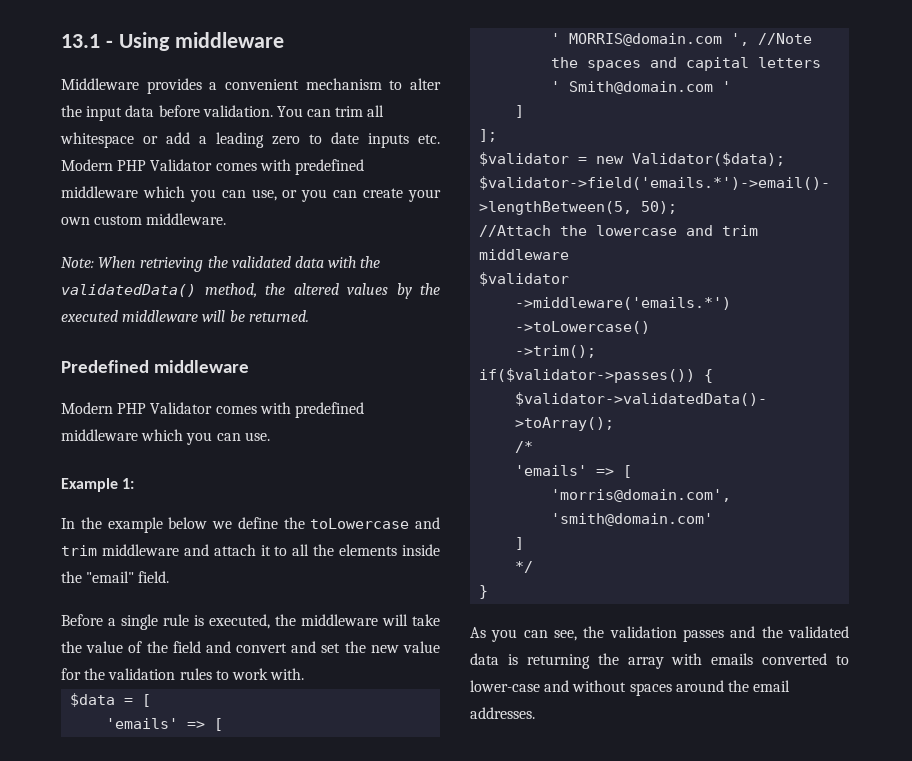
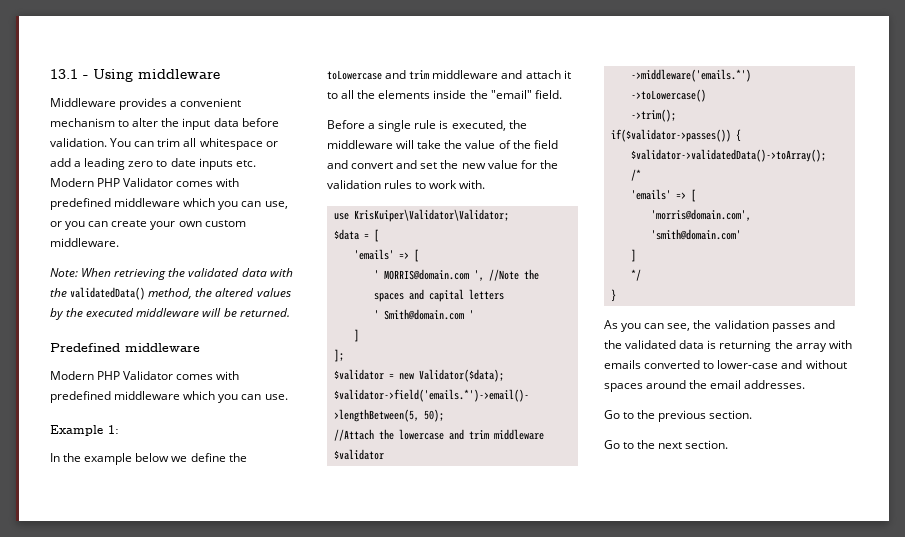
(305, 674) none -> [333,209,509,222] // use KrisKuiper\Validator\Validator;
(535, 713) none -> [604,410,753,422] [604,440,729,449] // Go to the previous section. // Go to the next section.

